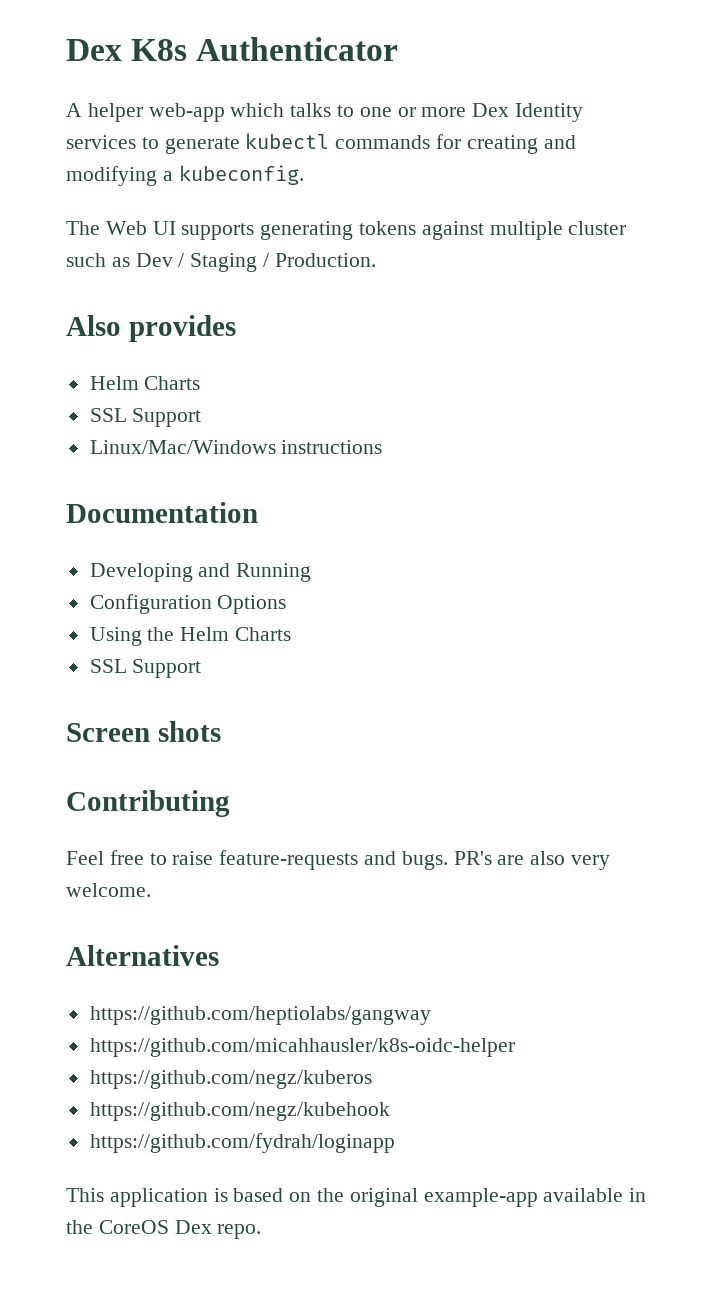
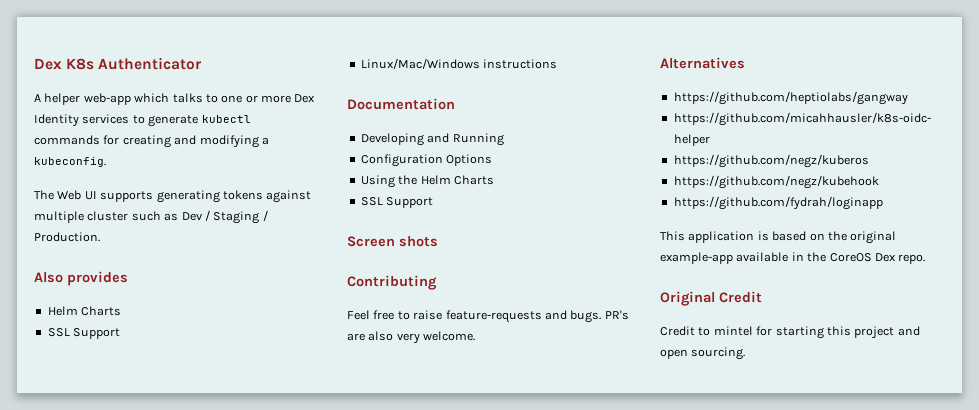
(262, 1231) none -> [660,291,762,306] [660,326,920,339] [660,347,746,360] // Original Credit // Credit to mintel for starting this project and open sourcing.

